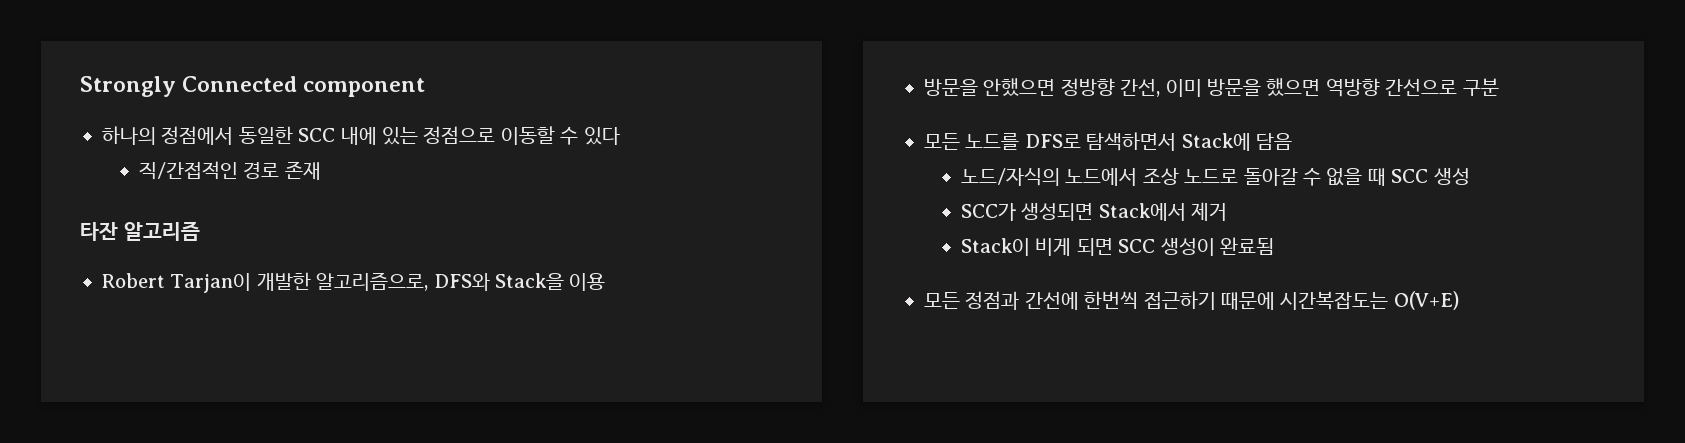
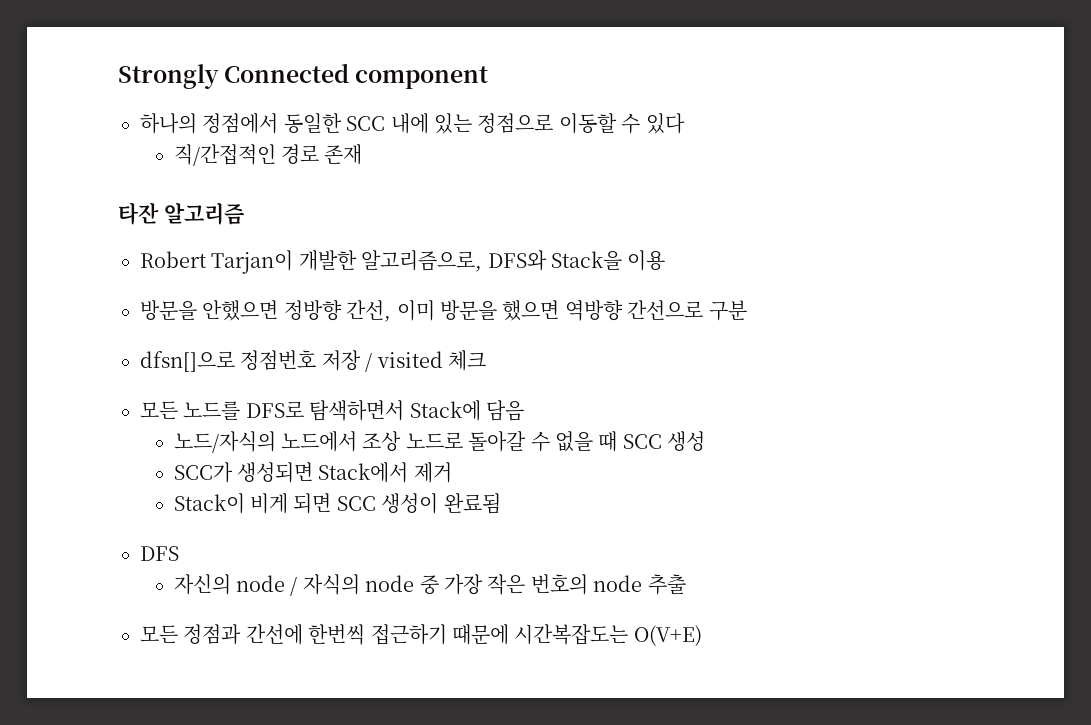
(1499, 87) none -> [140,350,486,372] // dfsn[]으로 정점번호 저장 / visited 체크
(1275, 246) none -> [140,546,179,561] [173,574,686,596] // DFS // 자신의 node / 자식의 node 중 가장 작은 번호의 node 추출

